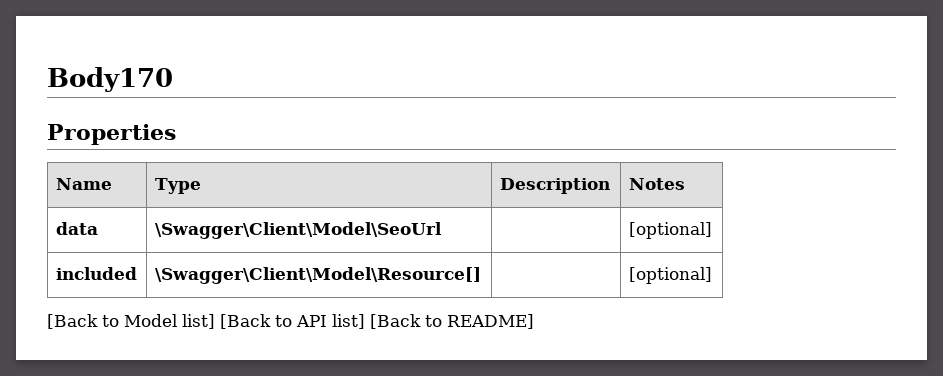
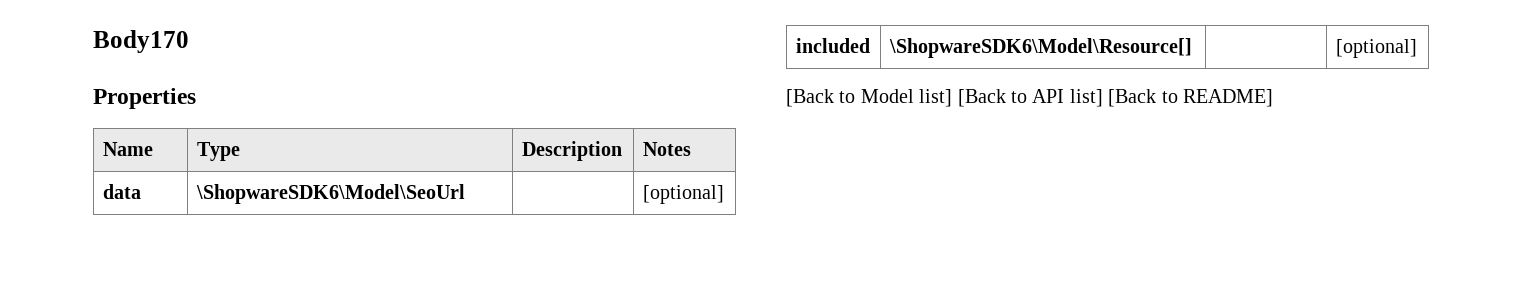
[154,222,442,239] \Swagger\Client\Model\SeoUrl -> [195,184,465,204] \ShopwareSDK6\Model\SeoUrl
[154,267,481,284] \Swagger\Client\Model\Resource[] -> [888,38,1192,58] \ShopwareSDK6\Model\Resource[]

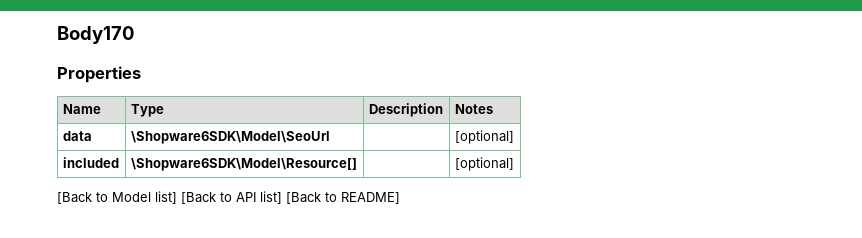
[195,184,465,204] \ShopwareSDK6\Model\SeoUrl -> [130,131,330,144] \Shopware6SDK\Model\SeoUrl
[888,38,1192,58] \ShopwareSDK6\Model\Resource[] -> [130,158,357,171] \Shopware6SDK\Model\Resource[]

